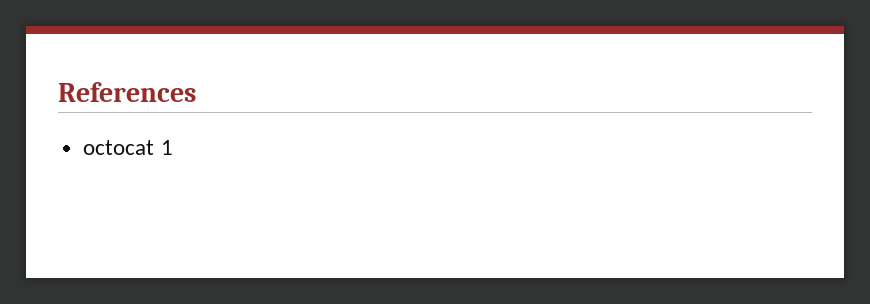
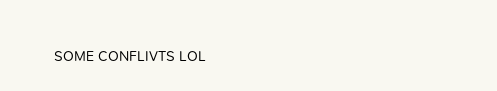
[58,82,196,102] [83,140,173,155] References // octocat 1 -> [54,51,206,62] SOME CONFLIVTS LOL

